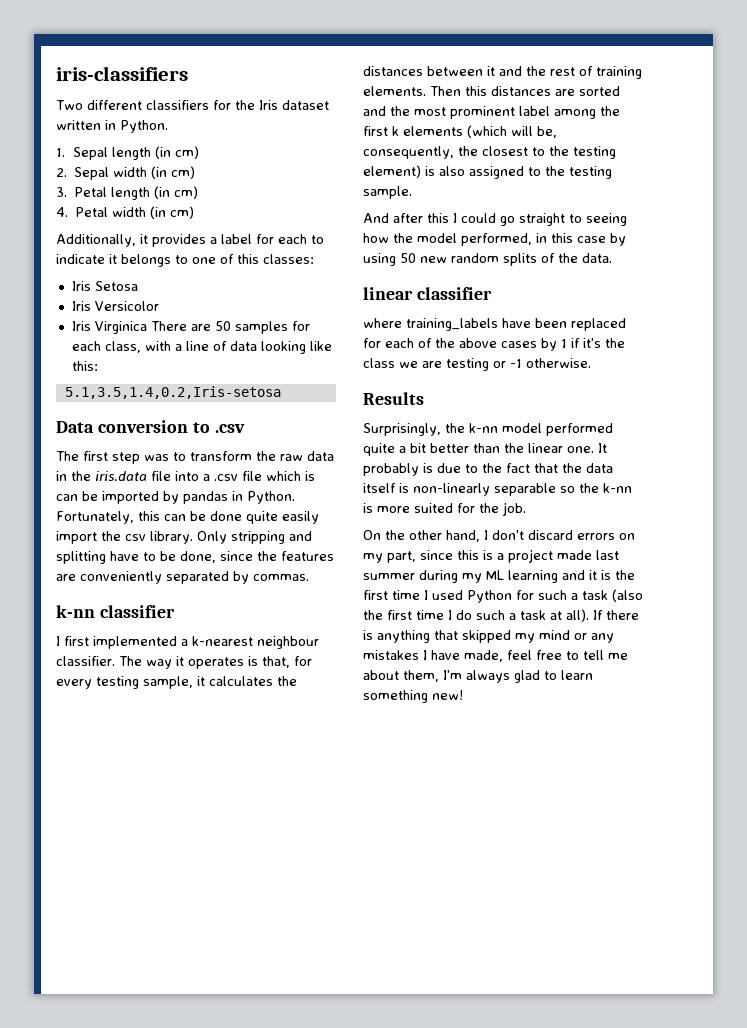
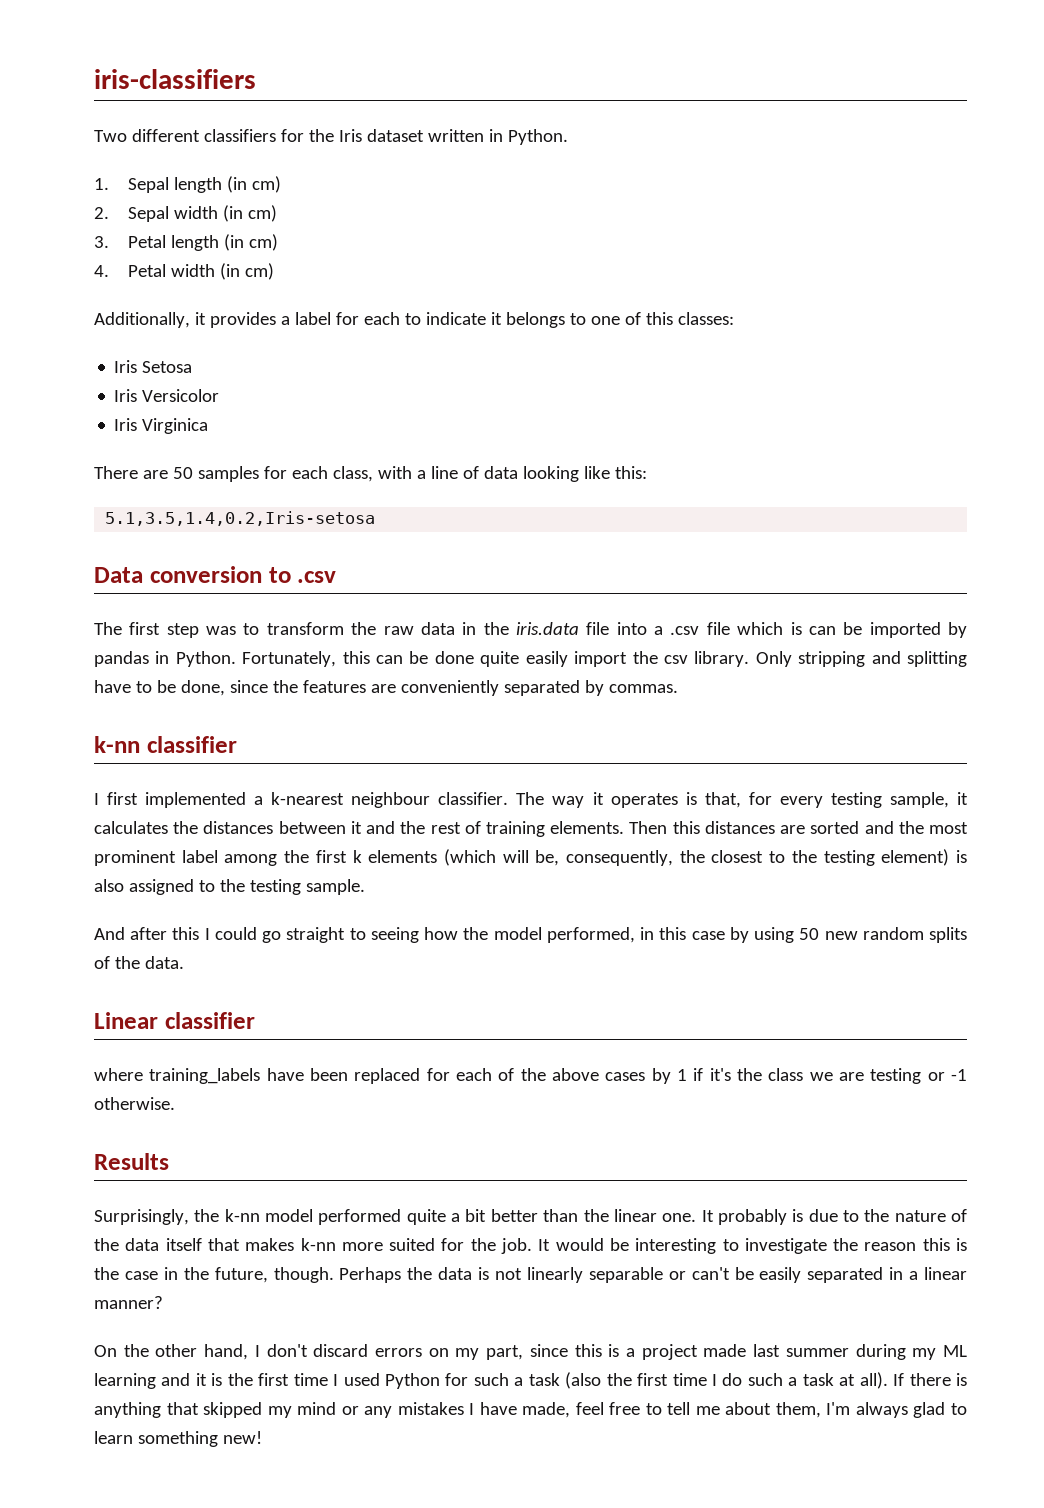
(147, 327) none -> (209, 426) //
[363,287,413,300] linear -> [94,1012,158,1029] Linear
[506,463,558,473] fact that -> [894,1209,968,1222] nature of
[399,483,632,496] [363,503,373,513] is non-linearly separable so the k-nn is -> [207,1238,336,1251] that makes k-nn
(526, 509) none -> [538,1238,967,1254] [94,1267,967,1283] [94,1296,163,1309] It would be interesting to investigate the reason this is the case in the future, though. Perhaps the data is not linearly separable or can't be easily separated in a linear manner?

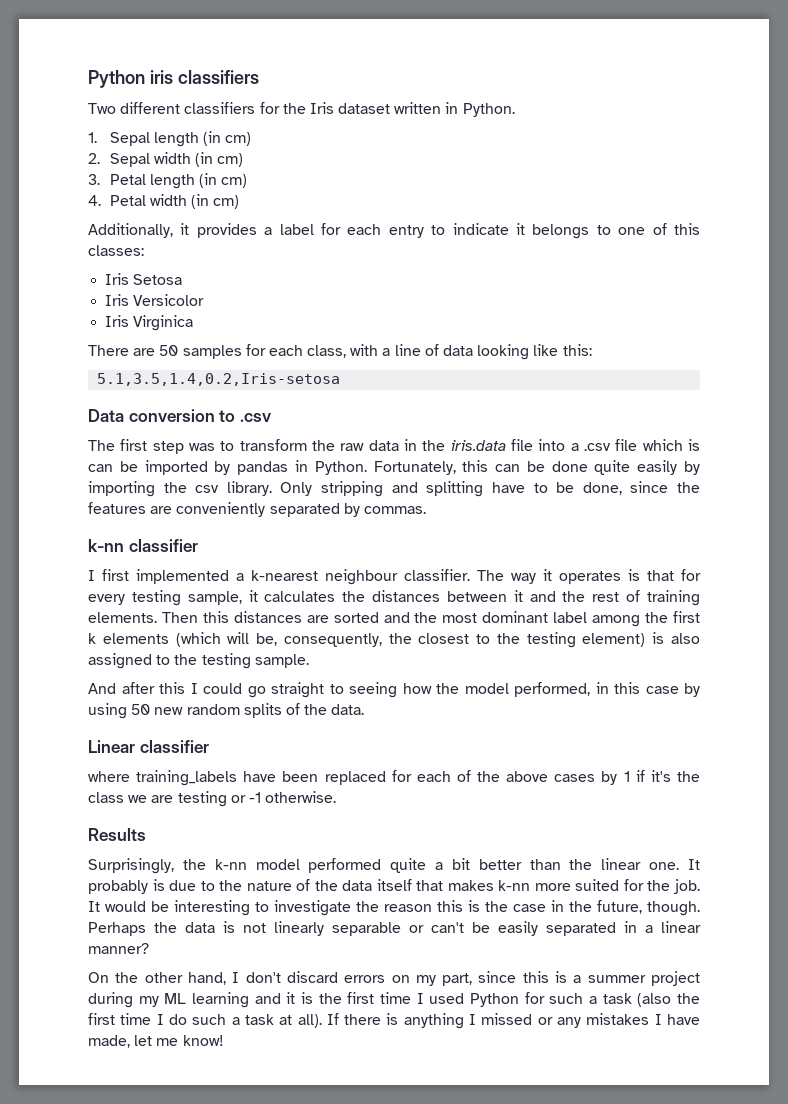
[94,69,256,89] iris-classifiers -> [88,70,259,88] Python iris classifiers
(400, 318) none -> [388,225,424,238] entry
[574,651,628,667] import -> [684,461,700,475] [88,481,155,497] by importing
[704,792,741,808] that, -> [647,570,674,581] that
[94,850,176,866] prominent -> [482,611,549,623] dominant
[641,1344,849,1360] project made last summer -> [587,971,700,986] summer project
[166,1402,337,1418] that skipped my mind -> [469,1013,533,1025] I missed
[575,1402,967,1418] [94,1431,262,1447] feel free to tell me about them, I'm always glad to learn something new! -> [134,1035,224,1046] let me know!

